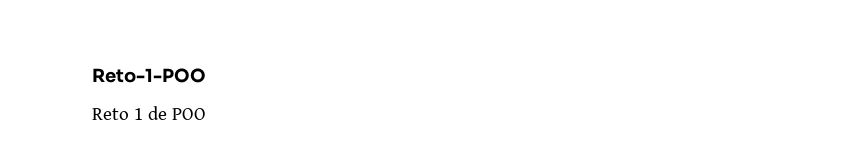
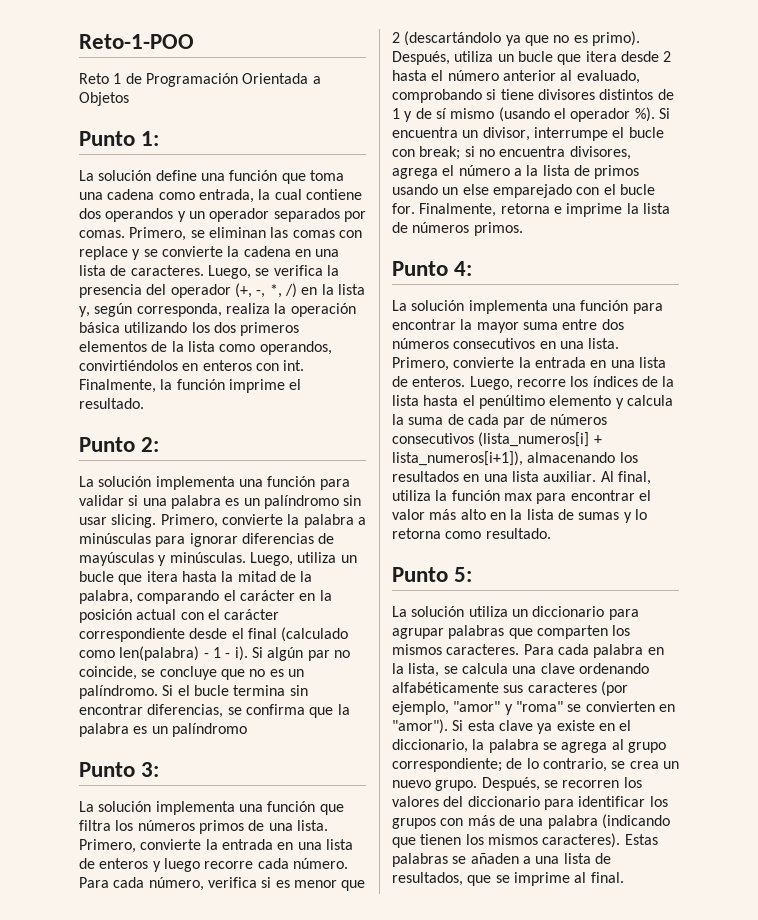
[171,108,206,120] POO -> [145,73,321,87] [79,92,129,106] [79,131,160,146] [79,170,344,184] [79,189,362,203] [79,208,366,222] [79,227,362,241] [79,246,340,260] [79,265,339,279] [79,283,365,298] [79,303,356,317] [79,322,300,336] [79,341,332,355] [79,360,305,371] [79,379,302,393] [79,398,144,409] [79,437,160,452] [79,476,350,490] [79,495,362,509] [79,514,366,528] [79,533,335,547] [79,552,357,566] [79,571,313,585] [79,590,332,604] [79,609,280,623] [79,627,349,642] [79,646,350,661] [79,666,304,680] [79,685,308,699] [79,704,350,718] [79,723,247,737] [79,762,160,777] [79,801,344,815] [79,820,328,834] [79,839,353,853] [79,858,348,872] [79,877,366,891] [392,31,640,46] [392,51,672,65] [392,70,640,84] [392,89,674,103] [392,107,670,122] [392,127,664,141] [392,146,631,160] [392,165,640,179] [392,184,655,198] [392,203,670,217] [392,222,523,236] [392,261,473,276] [392,300,663,314] [392,319,624,333] [392,338,620,349] [392,357,666,371] [392,376,675,390] [392,395,673,409] [392,414,607,428] [392,432,602,447] [392,451,638,466] [392,471,651,485] [392,490,651,504] [392,509,647,523] [392,528,551,539] [392,567,473,582] [392,606,639,620] [392,625,631,639] [392,644,664,658] [392,663,649,677] [392,681,628,696] [392,701,675,715] [392,719,632,734] [392,739,666,753] [392,758,679,772] [392,777,642,791] [392,796,668,810] [392,814,670,829] [392,833,658,848] [392,853,611,867] [392,872,624,886] Programación Orientada a Objetos // Punto 1: // La solución define una función que toma una cadena como entrada, la cual contiene dos operandos y un operador separados por comas. Primero, se eliminan las comas con replace y se convierte la cadena en una lista de caracteres. Luego, se verifica la presencia del operador (+, -, *, /) en la lista y, según corresponda, realiza la operación básica utilizando los dos primeros elementos de la lista como operandos, convirtiéndolos en enteros con int. Finalmente, la función imprime el resultado. // Punto 2: // La solución implementa una función para validar si una palabra es un palíndromo sin usar slicing. Primero, convierte la palabra a minúsculas para ignorar diferencias de mayúsculas y minúsculas. Luego, utiliza un bucle que itera hasta la mitad de la palabra, comparando el carácter en la posición actual con el carácter correspondiente desde el final (calculado como len(palabra) - 1 - i). Si algún par no coincide, se concluye que no es un palíndromo. Si el bucle termina sin encontrar diferencias, se confirma que la palabra es un palíndromo // Punto 3: // La solución implementa una función que filtra los números primos de una lista. Primero, convierte la entrada en una lista de enteros y luego recorre cada número. Para cada número, verifica si es menor que 2 (descartándolo ya que no es primo). Después, utiliza un bucle que itera desde 2 hasta el número anterior al evaluado, comprobando si tiene divisores distintos de 1 y de sí mismo (usando el operador %). Si encuentra un divisor, interrumpe el bucle con break; si no encuentra divisores, agrega el número a la lista de primos usando un else emparejado con el bucle for. Finalmente, retorna e imprime la lista de números primos. // Punto 4: // La solución implementa una función para encontrar la mayor suma entre dos números consecutivos en una lista. Primero, convierte la entrada en una lista de enteros. Luego, recorre los índices de la lista hasta el penúltimo elemento y calcula la suma de cada par de números consecutivos (lista_numeros[i] + lista_numeros[i+1]), almacenando los resultados en una lista auxiliar. Al final, utiliza la función max para encontrar el valor más alto en la lista de sumas y lo retorna como resultado. // Punto 5: // La solución utiliza un diccionario para agrupar palabras que comparten los mismos caracteres. Para cada palabra en la lista, se calcula una clave ordenando alfabéticamente sus caracteres (por ejemplo, "amor" y "roma" se convierten en "amor"). Si esta clave ya existe en el diccionario, la palabra se agrega al grupo correspondiente; de lo contrario, se crea un nuevo grupo. Después, se recorren los valores del diccionario para identificar los grupos con más de una palabra (indicando que tienen los mismos caracteres). Estas palabras se añaden a una lista de resultados, que se imprime al final.

